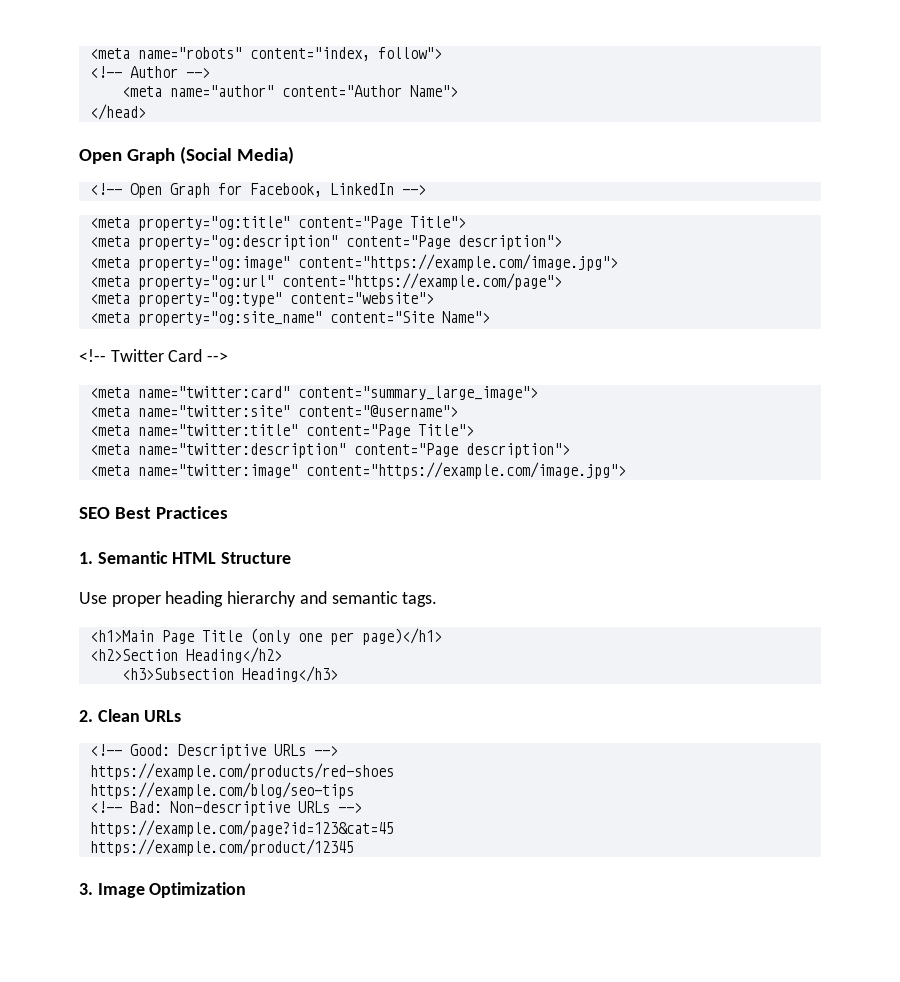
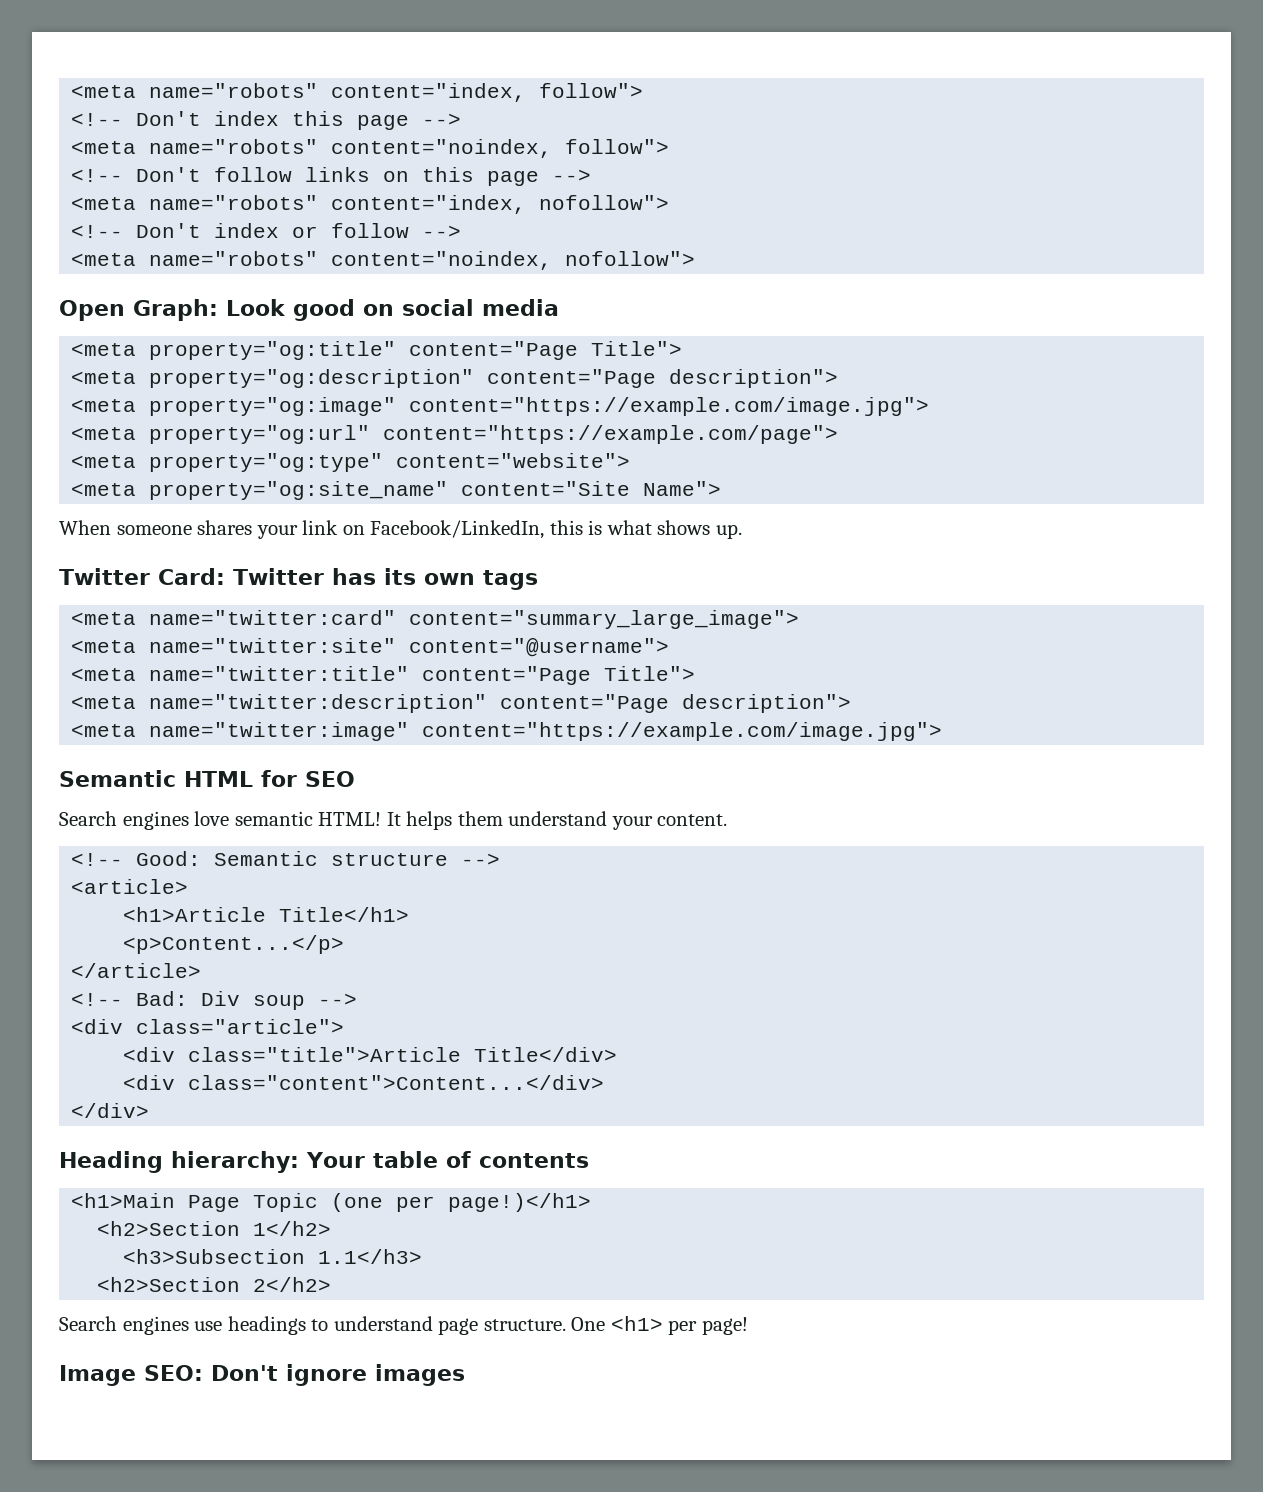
[129,66,210,78] [121,85,458,97] [89,104,146,120] [79,146,294,164] [89,183,426,198] Author --> // <meta name="author" content="Author Name"> // </head> // Open Graph (Social Media) // <!-- Open Graph for Facebook, LinkedIn --> -> [136,111,462,130] [71,139,670,158] [71,167,592,186] [71,195,670,214] [71,223,462,238] [71,251,696,270] [59,299,559,321] Don't index this page --> // <meta name="robots" content="noindex, follow"> // <!-- Don't follow links on this page --> // <meta name="robots" content="index, nofollow"> // <!-- Don't index or follow --> // <meta name="robots" content="noindex, nofollow"> // Open Graph: Look good on social media
[79,349,229,362] <!-- Twitter Card --> -> [59,520,742,539] [59,568,538,590] When someone shares your link on Facebook/LinkedIn, this is what shows up. // Twitter Card: Twitter has its own tags
[79,506,228,519] [79,551,292,564] [79,591,438,607] [89,628,442,645] [89,647,282,663] SEO Best Practices // 1. Semantic HTML Structure // Use proper heading hierarchy and semantic tags. // <h1>Main Page Title (only one per page)</h1> // <h2>Section Heading</h2> -> [59,770,355,787] [59,811,728,830] [71,851,501,866] [71,879,189,894] [123,907,410,922] [123,935,345,954] [71,963,202,978] [71,991,358,1010] [71,1019,345,1034] [123,1047,618,1062] [123,1075,605,1090] [71,1103,150,1118] [59,1151,589,1173] [71,1193,592,1212] [97,1221,332,1236] Semantic HTML for SEO // Search engines love semantic HTML! It helps them understand your content. // <!-- Good: Semantic structure --> // <article> // <h1>Article Title</h1> // <p>Content...</p> // </article> // <!-- Bad: Div soup --> // <div class="article"> // <div class="title">Article Title</div> // <div class="content">Content...</div> // </div> // Heading hierarchy: Your table of contents // <h1>Main Page Topic (one per page!)</h1> // <h2>Section 1</h2>
[241,666,338,682] [79,709,182,722] [89,744,338,759] [89,763,394,780] [89,782,354,799] [89,801,362,816] [89,820,394,837] [89,839,354,856] [79,882,247,898] Heading</h3> // 2. Clean URLs // <!-- Good: Descriptive URLs --> // https://example.com/products/red-shoes // https://example.com/blog/seo-tips // <!-- Bad: Non-descriptive URLs --> // https://example.com/page?id=123&cat=45 // https://example.com/product/12345 // 3. Image Optimization -> [318,1249,423,1264] [97,1277,332,1292] [59,1316,748,1335] [59,1364,465,1386] 1.1</h3> // <h2>Section 2</h2> // Search engines use headings to understand page structure. One <h1> per page! // Image SEO: Don't ignore images

